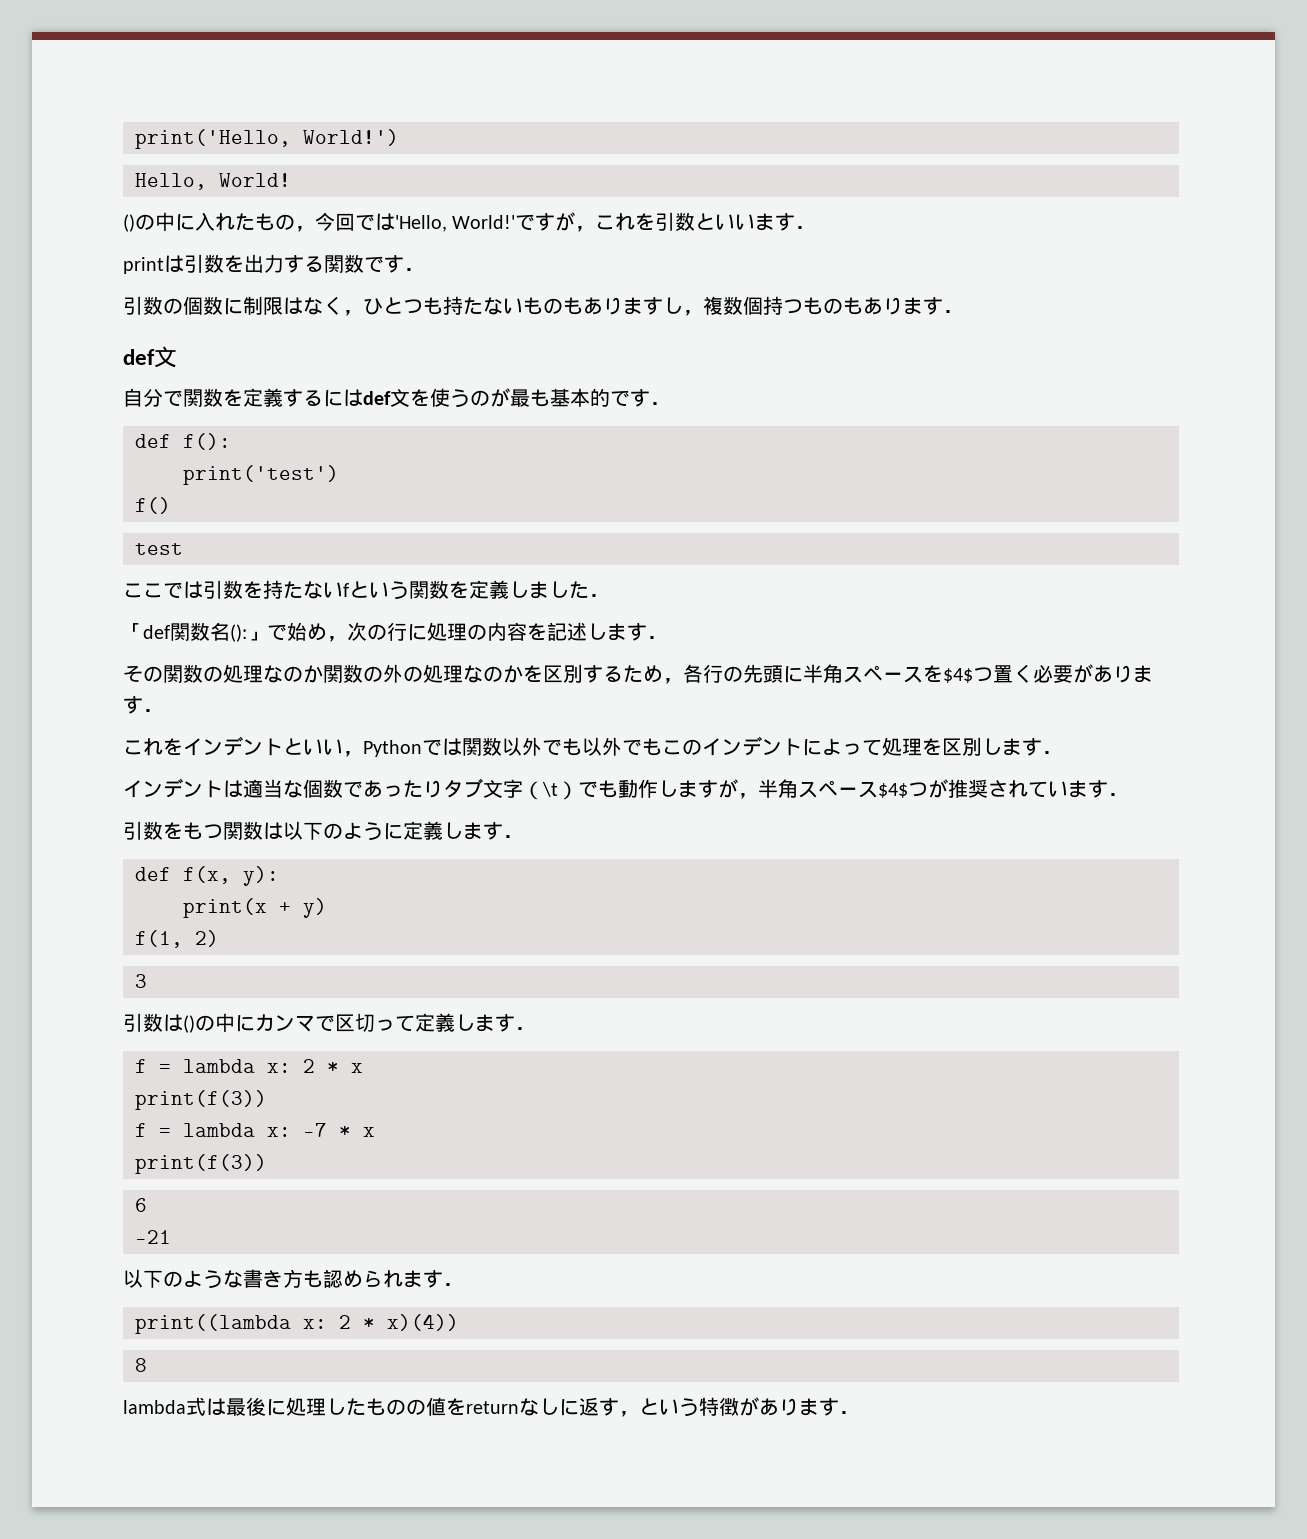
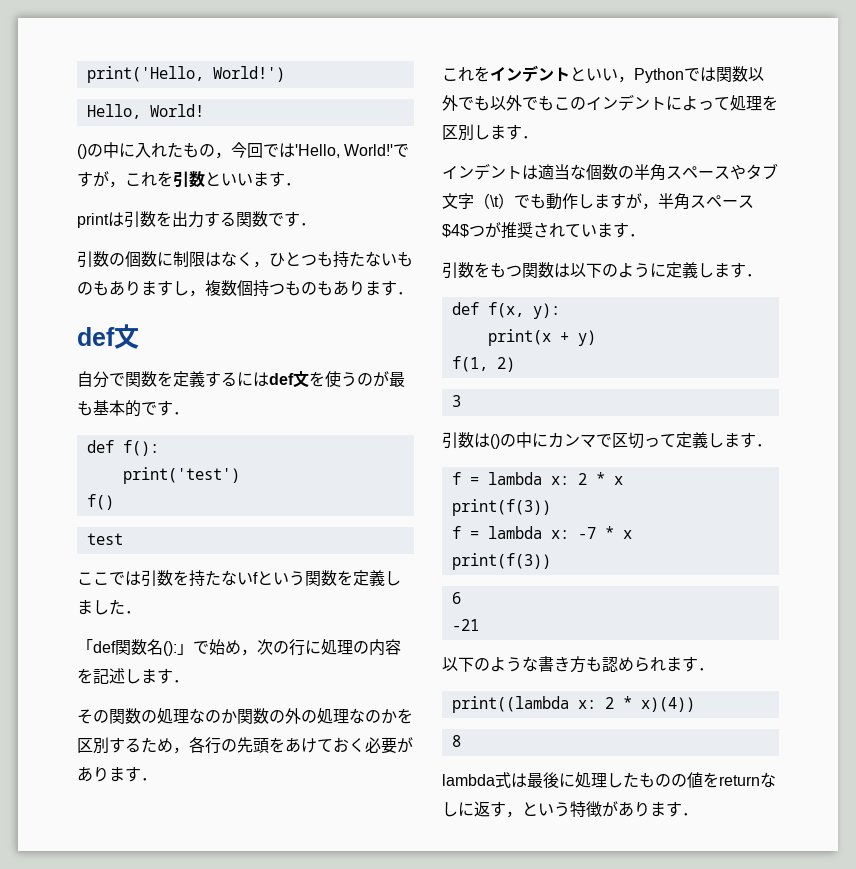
[783,664,1013,683] に半角スペースを$4$つ置 -> [269,737,349,753] をあけてお
[343,780,443,798] であったり -> [618,164,746,181] の半角スペースや

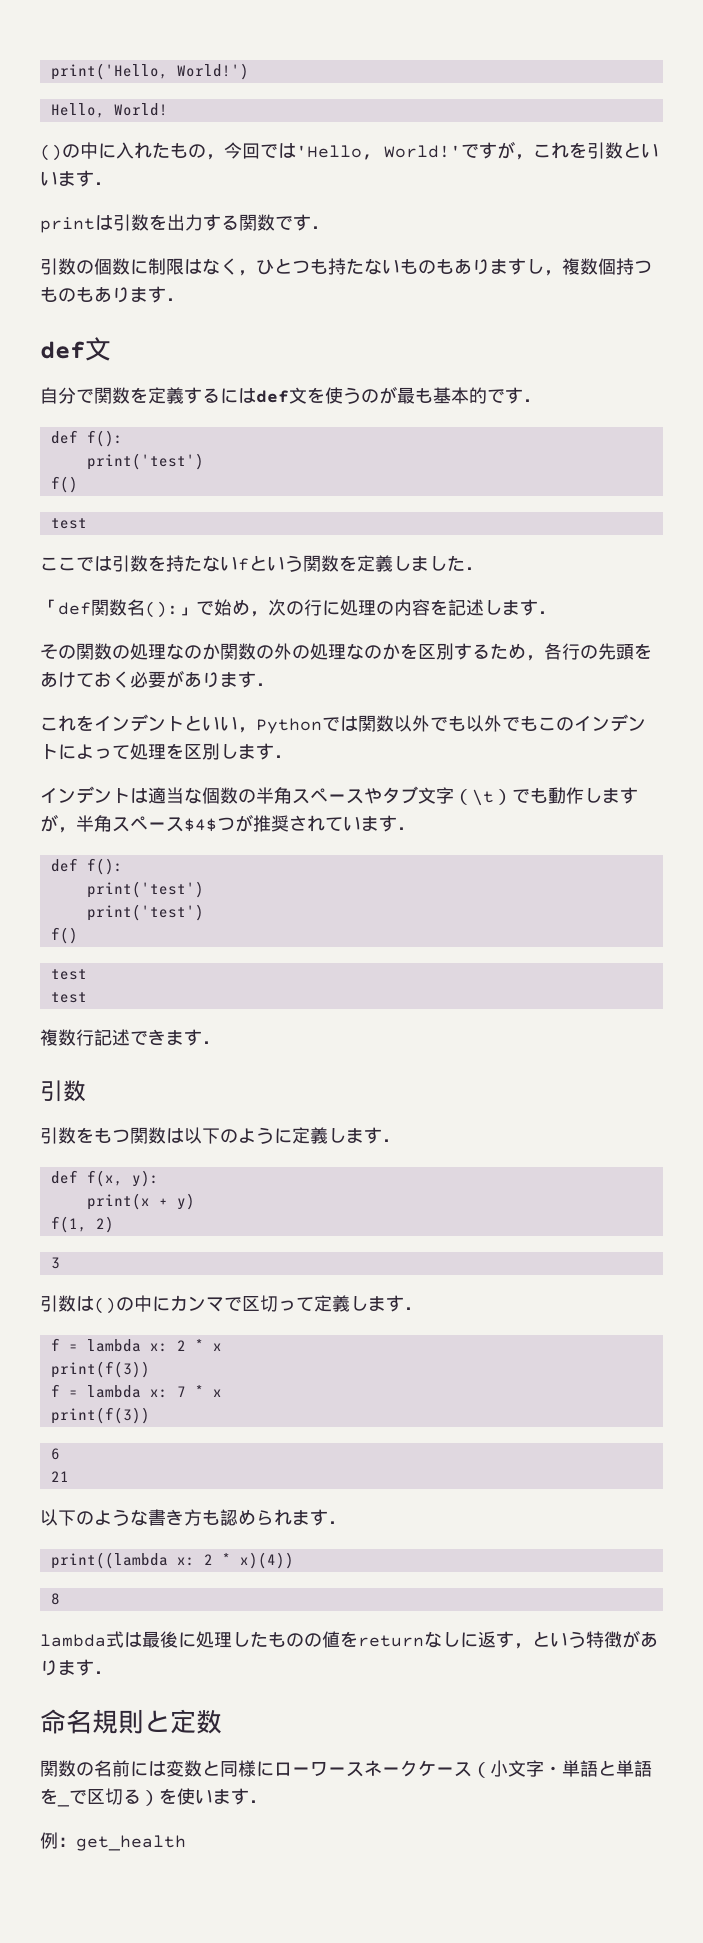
(645, 235) none -> [50,858,123,875] [86,881,204,898] [86,904,204,921] [50,927,78,944] [50,969,87,980] [50,992,87,1003] [40,1029,220,1046] [40,1080,86,1102] // def f(): // print('test') // print('test') // f() // test // test // 複数行記述できます． // 引数
[577,527,596,539] -7 -> [176,1386,186,1397] 7
[451,619,479,631] -21 -> [50,1471,69,1482] 21
(698, 814) none -> [40,1709,222,1734] [40,1760,652,1778] [40,1788,267,1807] [40,1832,186,1851] // 命名規則と定数 // 関数の名前には変数と同様にローワースネークケース（小文字・単語と単語を_で区切る）を使います． // 例：get_health

